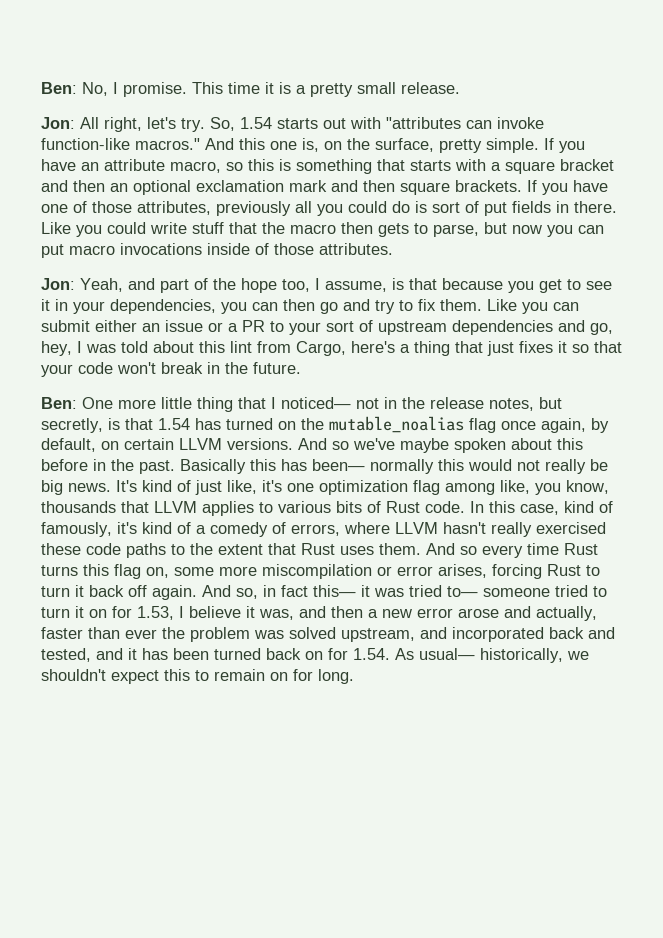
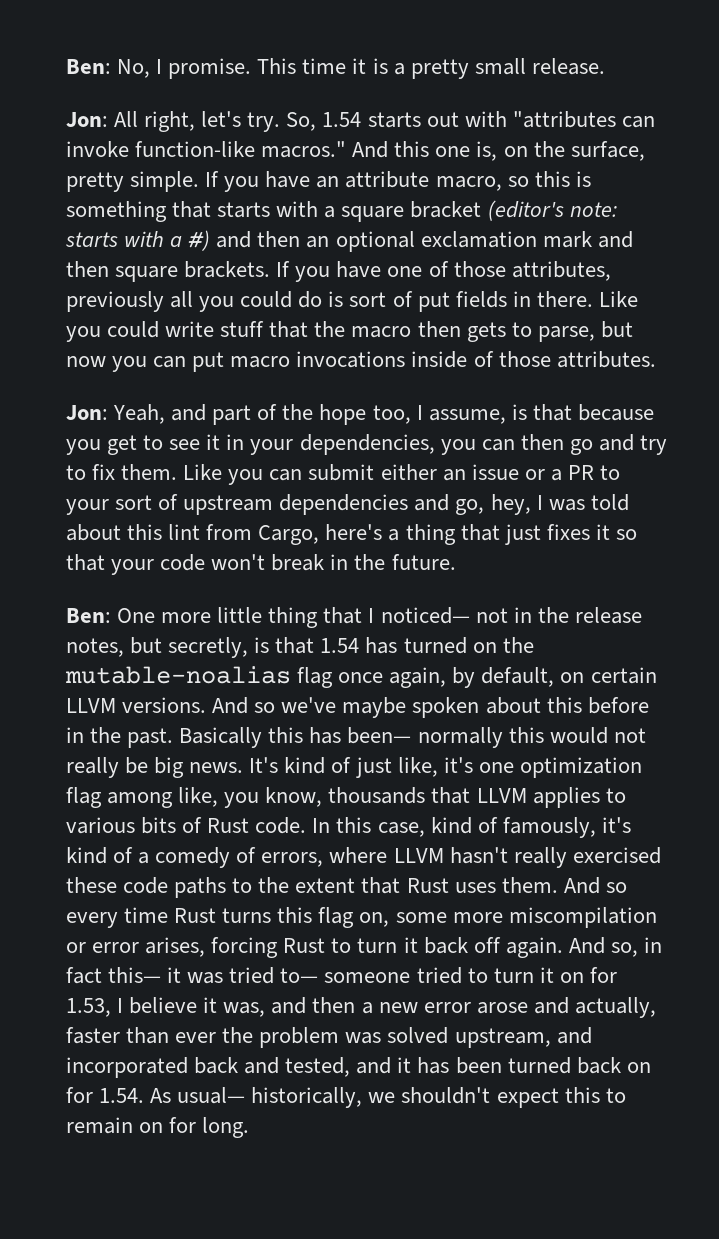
(614, 165) none -> [487,200,617,221] [65,230,211,251] (editor's note: starts with a #)
[329,416,464,433] mutable_noalias -> [65,666,291,684] mutable-noalias

